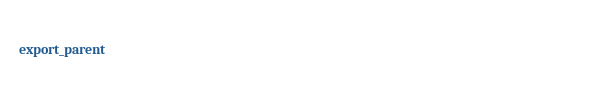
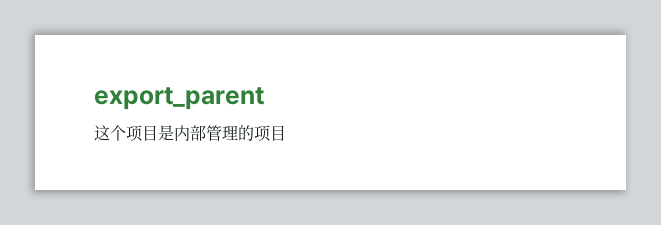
(106, 51) none -> [94,125,286,142] // 这个项目是内部管理的项目

